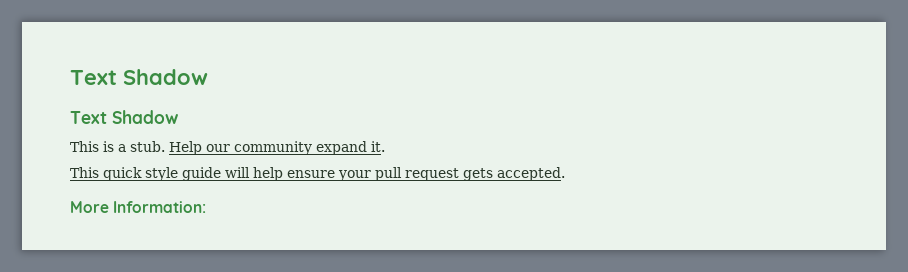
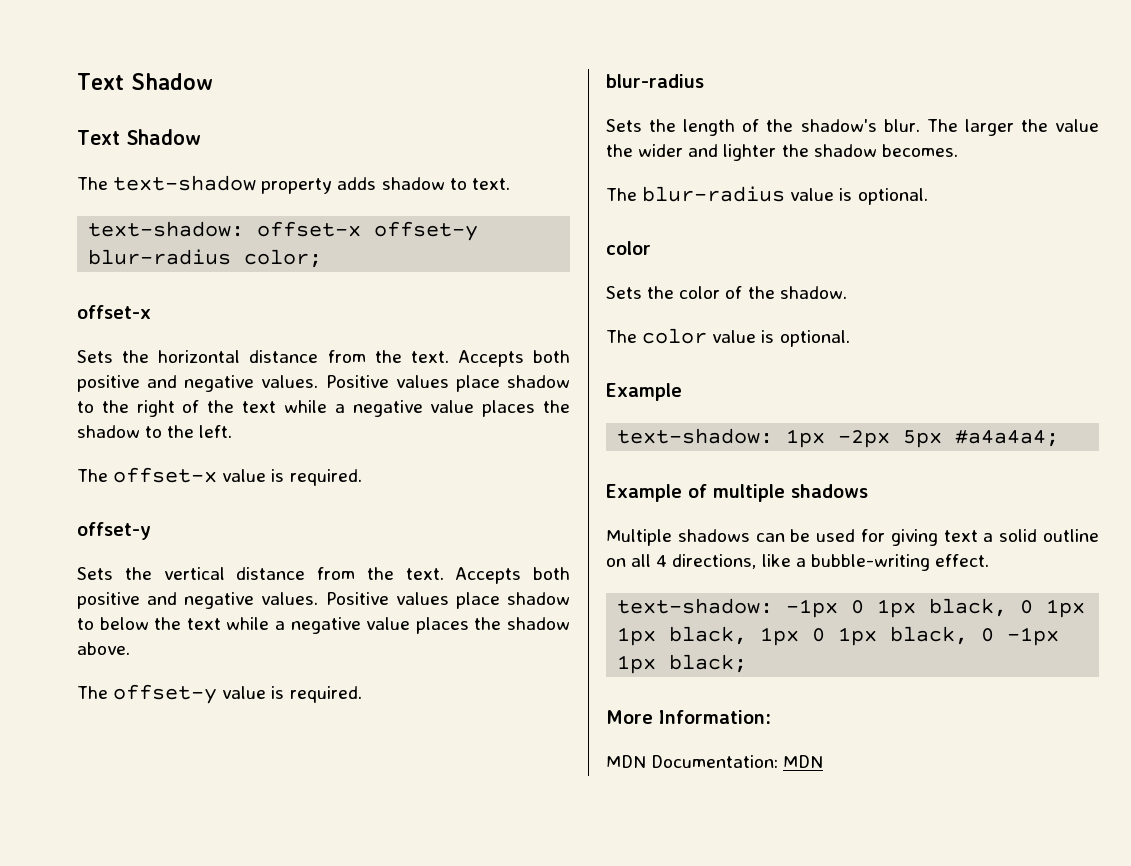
[70,141,385,155] [70,167,565,181] This is a stub. Help our community expand it. // This quick style guide will help ensure your pull request gets accepted. -> [77,175,510,194] [88,221,479,241] [88,249,323,268] [77,305,151,319] [77,350,570,367] [77,375,570,392] [77,400,570,417] [77,425,233,438] [77,467,362,486] [77,522,151,540] [77,567,570,584] [77,592,570,609] [77,617,570,634] [77,642,130,655] [77,684,362,704] [606,74,704,88] [606,119,1099,136] [606,144,958,161] [606,186,928,205] [606,241,651,255] [606,286,847,299] [606,328,850,347] [606,383,682,401] [617,428,1060,448] [606,484,868,502] [606,529,1099,546] [606,554,989,571] [617,598,1086,618] [617,626,1060,646] [617,654,748,674] The text-shadow property adds shadow to text. // text-shadow: offset-x offset-y blur-radius color; // offset-x // Sets the horizontal distance from the text. Accepts both positive and negative values. Positive values place shadow to the right of the text while a negative value places the shadow to the left. // The offset-x value is required. // offset-y // Sets the vertical distance from the text. Accepts both positive and negative values. Positive values place shadow to below the text while a negative value places the shadow above. // The offset-y value is required. // blur-radius // Sets the length of the shadow's blur. The larger the value the wider and lighter the shadow becomes. // The blur-radius value is optional. // color // Sets the color of the shadow. // The color value is optional. // Example // text-shadow: 1px -2px 5px #a4a4a4; // Example of multiple shadows // Multiple shadows can be used for giving text a solid outline on all 4 directions, like a bubble-writing effect. // text-shadow: -1px 0 1px black, 0 1px 1px black, 1px 0 1px black, 0 -1px 1px black;
(207, 207) none -> [606,755,824,768] // MDN Documentation: MDN

